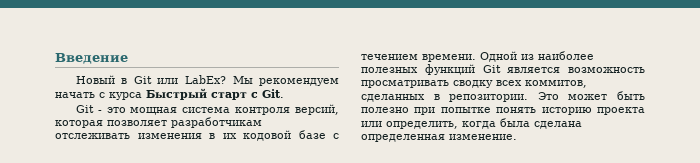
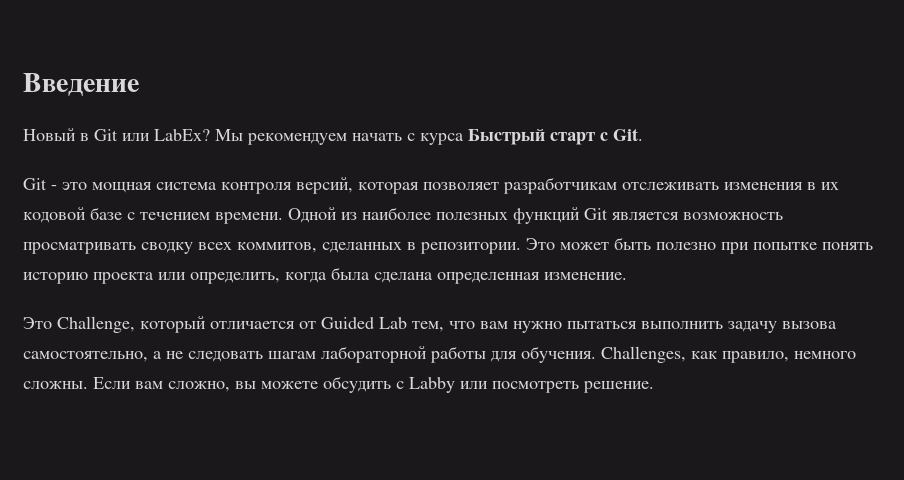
(517, 137) none -> [23,316,837,333] [23,346,856,363] [23,376,654,393] // Это Challenge, который отличается от Guided Lab тем, что вам нужно пытаться выполнить задачу вызова самостоятельно, а не следовать шагам лабораторной работы для обучения. Challenges, как правило, немного сложны. Если вам сложно, вы можете обсудить с Labby или посмотреть решение.

